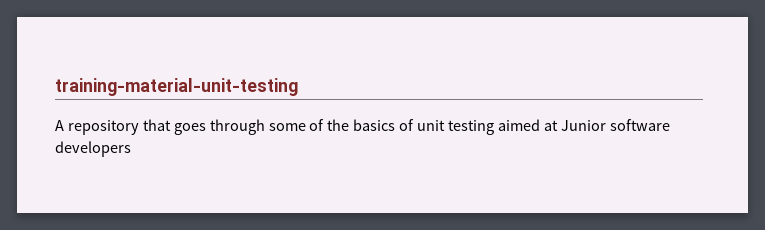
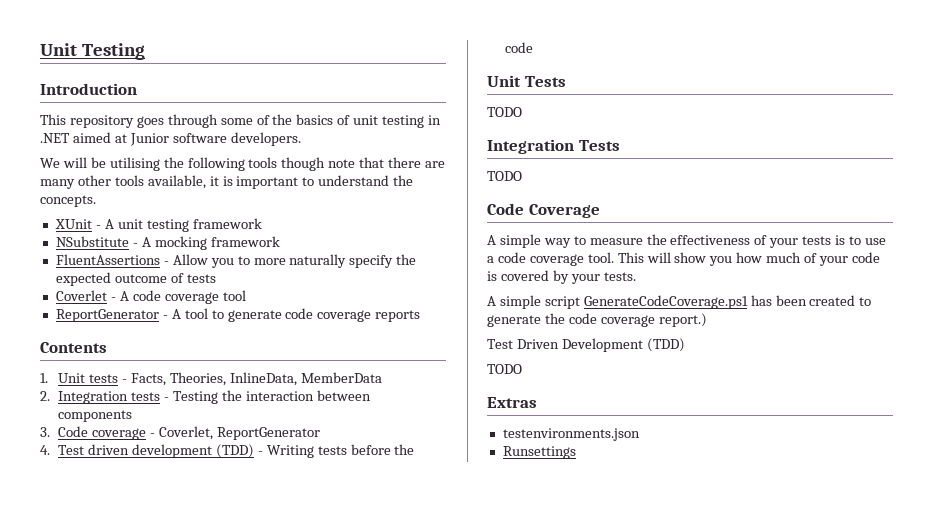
[55,78,298,96] [55,119,171,135] training-material-unit-testing // A repository that -> [40,43,145,60] [40,83,137,95] [40,114,134,128] Unit Testing // Introduction // This repository
(495, 127) none -> [428,115,442,125] [40,133,70,143] in .NET
[55,141,131,157] developers -> [230,132,301,146] [40,157,446,171] [40,175,414,189] [40,195,96,207] [54,218,262,232] [55,236,280,250] [55,254,417,268] [55,272,216,286] [55,290,246,304] [55,308,421,322] [40,342,107,353] [40,372,382,386] [40,390,371,404] [58,410,133,422] [40,426,320,440] [40,444,415,458] [505,42,534,53] [487,75,566,87] [487,107,522,117] [487,139,620,154] [487,171,522,181] [487,203,600,218] [487,234,886,248] [487,252,880,266] [487,270,636,284] [487,295,872,309] [487,313,707,327] [487,338,685,352] [487,364,522,374] [487,397,537,408] [502,428,640,441] [502,446,576,459] developers. // We will be utilising the following tools though note that there are many other tools available, it is important to understand the concepts. // XUnit - A unit testing framework // NSubstitute - A mocking framework // FluentAssertions - Allow you to more naturally specify the expected outcome of tests // Coverlet - A code coverage tool // ReportGenerator - A tool to generate code coverage reports // Contents // 1. Unit tests - Facts, Theories, InlineData, MemberData // 2. Integration tests - Testing the interaction between components // 3. Code coverage - Coverlet, ReportGenerator // 4. Test driven development (TDD) - Writing tests before the code // Unit Tests // TODO // Integration Tests // TODO // Code Coverage // A simple way to measure the effectiveness of your tests is to use a code coverage tool. This will show you how much of your code is covered by your tests. // A simple script GenerateCodeCoverage.ps1 has been created to generate the code coverage report.) // Test Driven Development (TDD) // TODO // Extras // testenvironments.json // Runsettings

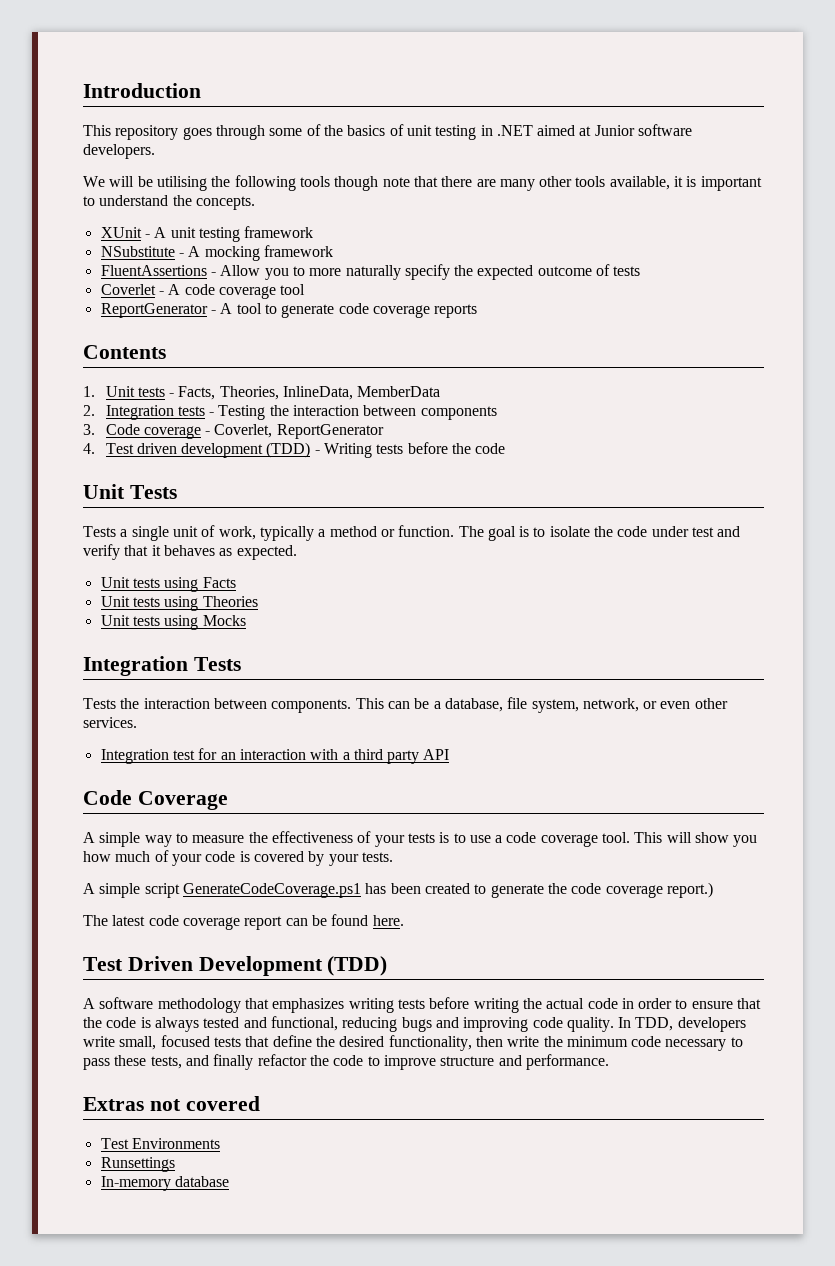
[40,43,145,60] Unit Testing // -> (83, 90) none
[487,107,522,117] [487,139,620,154] [487,171,522,181] TODO // Integration Tests // TODO -> [83,525,741,541] [83,544,297,560] [100,577,236,592] [100,596,258,611] [100,615,246,630] [83,656,241,676] [83,697,728,713] [83,717,137,728] [100,748,450,764] Tests a single unit of work, typically a method or function. The goal is to isolate the code under test and verify that it behaves as expected. // Unit tests using Facts // Unit tests using Theories // Unit tests using Mocks // Integration Tests // Tests the interaction between components. This can be a database, file system, network, or even other services. // Integration test for an interaction with a third party API
[487,338,685,352] [487,364,522,374] [487,397,537,408] [502,428,640,441] Test Driven Development (TDD) // TODO // Extras // testenvironments.json -> [83,914,404,930] [83,956,388,976] [83,997,762,1013] [83,1016,746,1032] [83,1035,743,1051] [83,1054,609,1070] [83,1096,260,1111] [100,1138,220,1149] The latest code coverage report can be found here. // Test Driven Development (TDD) // A software methodology that emphasizes writing tests before writing the actual code in order to ensure that the code is always tested and functional, reducing bugs and improving code quality. In TDD, developers write small, focused tests that define the desired functionality, then write the minimum code necessary to pass these tests, and finally refactor the code to improve structure and performance. // Extras not covered // Test Environments
(576, 452) none -> [100,1176,229,1191] // In-memory database

